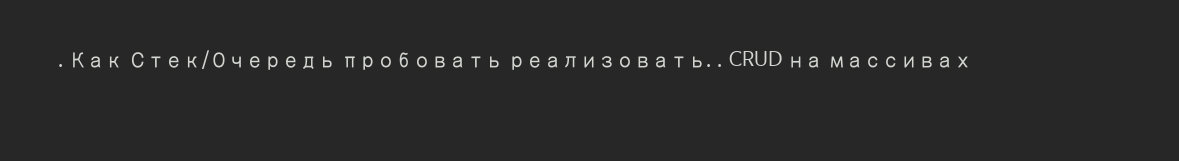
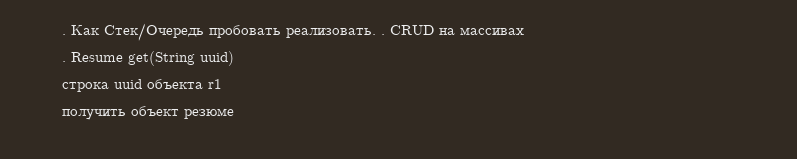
(973, 62) none -> [62,51,234,66] [62,79,222,92] [62,106,234,120] // . Resume get(String uuid) // строка uuid объекта r1 // получить объект резюме

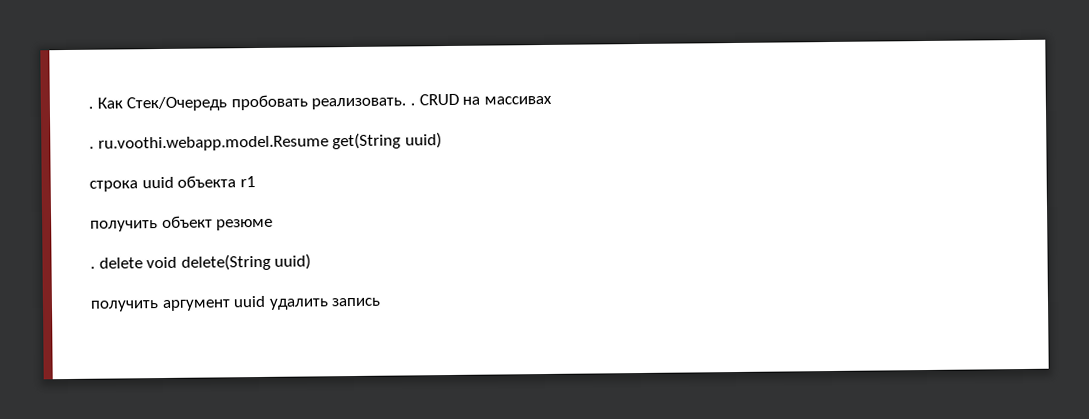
[71,52,123,62] Resume -> [97,135,329,152] ru.voothi.webapp.model.Resume
(234, 113) none -> [90,253,312,271] [90,295,381,312] // . delete void delete(String uuid) // получить аргумент uuid удалить запись

